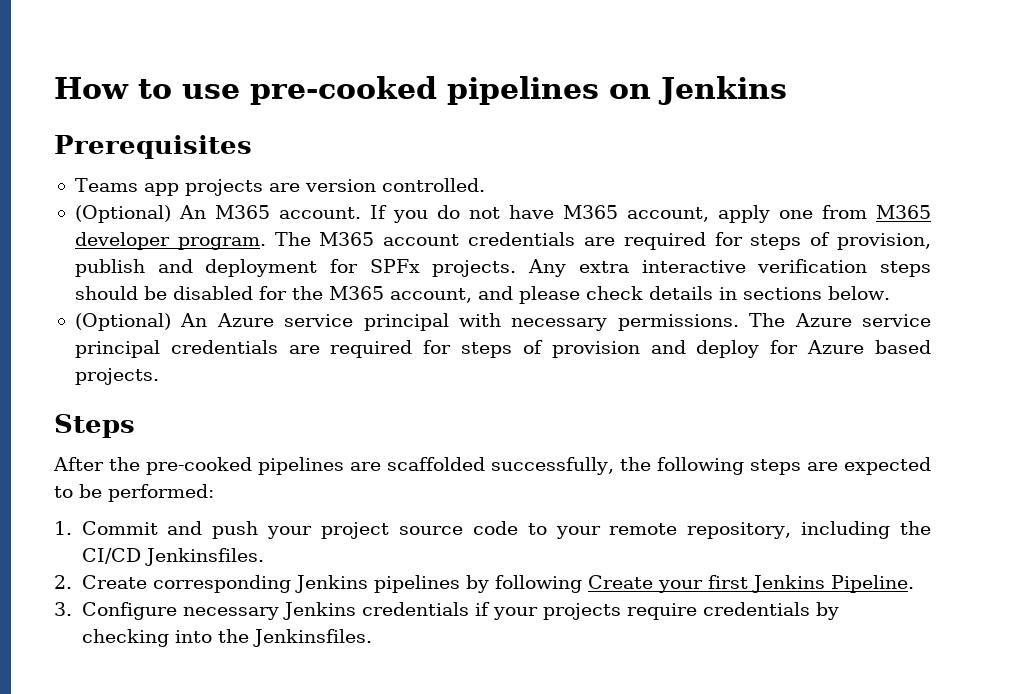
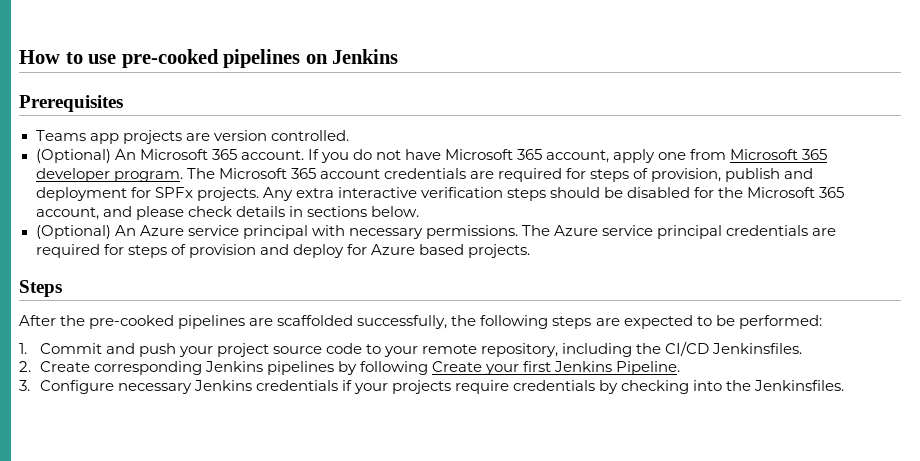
[214,205,270,219] M365 -> [139,149,237,160] Microsoft 365
[562,205,618,219] M365 -> [445,149,543,160] Microsoft 365
[876,205,932,219] M365 -> [730,149,828,160] Microsoft 365
[319,232,375,246] M365 -> [218,168,316,179] Microsoft 365
[328,286,384,300] M365 -> [747,187,845,198] Microsoft 365

